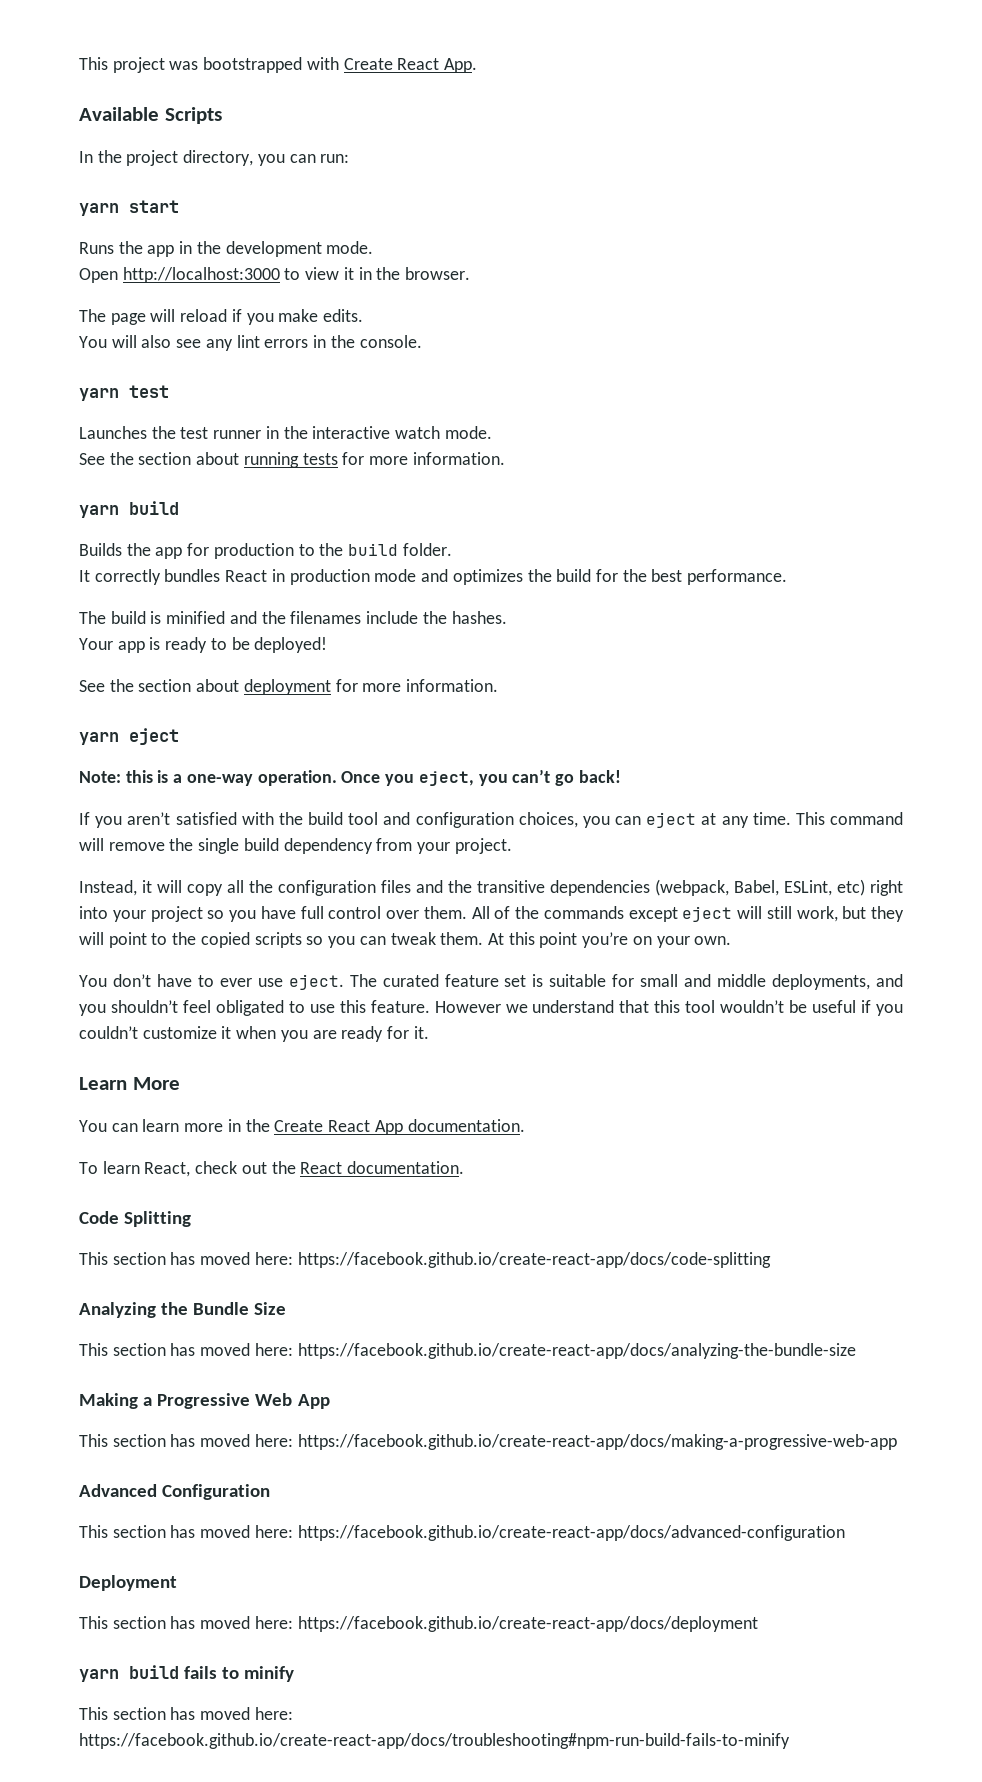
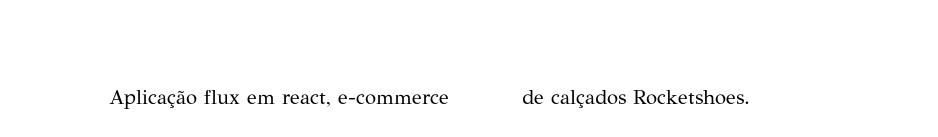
[79,57,478,73] [79,107,222,124] [79,150,350,166] [79,200,179,216] [79,241,374,257] [79,267,471,283] [79,309,364,325] [79,335,422,351] [79,385,169,401] [79,426,492,439] [79,452,505,468] [79,501,179,518] [79,543,452,559] [79,569,788,585] [79,611,507,624] [79,637,328,653] [79,679,499,695] [79,728,179,745] [79,769,621,786] [79,812,903,828] [79,838,512,854] [79,879,903,896] [79,906,904,922] [79,932,732,948] [79,974,904,990] [79,1000,904,1016] [79,1026,429,1042] [79,1077,180,1090] [79,1119,525,1135] [79,1161,465,1177] [79,1211,192,1227] [79,1252,771,1268] [79,1302,287,1318] [79,1343,856,1359] [79,1393,330,1409] [79,1434,897,1450] [79,1484,271,1500] [79,1525,845,1541] [79,1575,177,1591] [79,1616,758,1632] [79,1665,295,1682] [79,1707,293,1720] [79,1733,790,1749] This project was bootstrapped with Create React App. // Available Scripts // In the project directory, you can run: // yarn start // Runs the app in the development mode. // Open http://localhost:3000 to view it in the browser. // The page will reload if you make edits. // You will also see any lint errors in the console. // yarn test // Launches the test runner in the interactive watch mode. // See the section about running tests for more information. // yarn build // Builds the app for production to the build folder. // It correctly bundles React in production mode and optimizes the build for the best performance. // The build is minified and the filenames include the hashes. // Your app is ready to be deployed! // See the section about deployment for more information. // yarn eject // Note: this is a one-way operation. Once you eject, you can’t go back! // If you aren’t satisfied with the build tool and configuration choices, you can eject at any time. This command will remove the single build dependency from your project. // Instead, it will copy all the configuration files and the transitive dependencies (webpack, Babel, ESLint, etc) right into your project so you have full control over them. All of the commands except eject will still work, but they will point to the copied scripts so you can tweak them. At this point you’re on your own. // You don’t have to ever use eject. The curated feature set is suitable for small and middle deployments, and you shouldn’t feel obligated to use this feature. However we understand that this tool wouldn’t be useful if you couldn’t customize it when you are ready for it. // Learn More // You can learn more in the Create React App documentation. // To learn React, check out the React documentation. // Code Splitting // This section has moved here: https://facebook.github.io/create-react-app/docs/code-splitting // Analyzing the Bundle Size // This section has moved here: https://facebook.github.io/create-react-app/docs/analyzing-the-bundle-size // Making a Progressive Web App // This section has moved here: https://facebook.github.io/create-react-app/docs/making-a-progressive-web-app // Advanced Configuration // This section has moved here: https://facebook.github.io/create-react-app/docs/advanced-configuration // Deployment // This section has moved here: https://facebook.github.io/create-react-app/docs/deployment // yarn build fails to minify // This section has moved here: https://facebook.github.io/create-react-app/docs/troubleshooting#npm-run-build-fails-to-minify -> [109,90,750,109] Aplicação flux em react, e-commerce de calçados Rocketshoes.

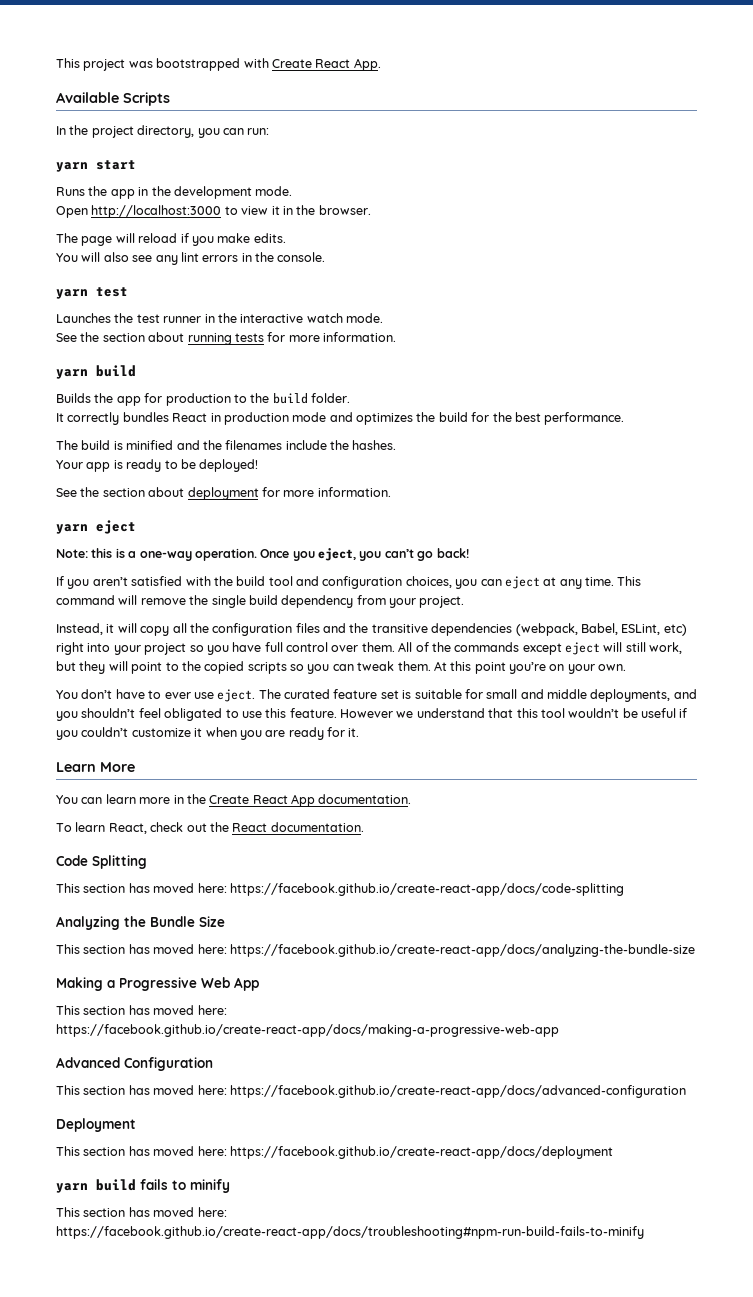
[109,90,750,109] Aplicação flux em react, e-commerce de calçados Rocketshoes. -> [56,58,381,71] [56,92,170,106] [56,125,270,138] [56,160,136,172] [56,186,293,199] [56,205,371,218] [56,233,286,246] [56,252,326,265] [56,287,128,299] [56,313,383,323] [56,332,396,345] [56,365,136,379] [56,393,350,406] [56,412,625,425] [56,440,397,450] [56,459,259,472] [56,487,391,500] [56,520,136,534] [56,548,469,561] [56,576,642,589] [56,595,465,608] [56,623,687,636] [56,642,683,655] [56,661,627,674] [56,689,697,702] [56,708,688,721] [56,727,360,740] [56,762,135,772] [56,794,412,807] [56,822,364,834] [56,855,147,869] [56,883,624,896] [56,916,225,930] [56,944,695,957] [56,977,259,991] [56,1005,227,1015] [56,1024,559,1037] [56,1057,213,1071] [56,1085,686,1098] [56,1118,136,1132] [56,1146,613,1159] [56,1179,230,1193] [56,1207,227,1217] [56,1226,644,1239] This project was bootstrapped with Create React App. // Available Scripts // In the project directory, you can run: // yarn start // Runs the app in the development mode. // Open http://localhost:3000 to view it in the browser. // The page will reload if you make edits. // You will also see any lint errors in the console. // yarn test // Launches the test runner in the interactive watch mode. // See the section about running tests for more information. // yarn build // Builds the app for production to the build folder. // It correctly bundles React in production mode and optimizes the build for the best performance. // The build is minified and the filenames include the hashes. // Your app is ready to be deployed! // See the section about deployment for more information. // yarn eject // Note: this is a one-way operation. Once you eject, you can’t go back! // If you aren’t satisfied with the build tool and configuration choices, you can eject at any time. This command will remove the single build dependency from your project. // Instead, it will copy all the configuration files and the transitive dependencies (webpack, Babel, ESLint, etc) right into your project so you have full control over them. All of the commands except eject will still work, but they will point to the copied scripts so you can tweak them. At this point you’re on your own. // You don’t have to ever use eject. The curated feature set is suitable for small and middle deployments, and you shouldn’t feel obligated to use this feature. However we understand that this tool wouldn’t be useful if you couldn’t customize it when you are ready for it. // Learn More // You can learn more in the Create React App documentation. // To learn React, check out the React documentation. // Code Splitting // This section has moved here: https://facebook.github.io/create-react-app/docs/code-splitting // Analyzing the Bundle Size // This section has moved here: https://facebook.github.io/create-react-app/docs/analyzing-the-bundle-size // Making a Progressive Web App // This section has moved here: https://facebook.github.io/create-react-app/docs/making-a-progressive-web-app // Advanced Configuration // This section has moved here: https://facebook.github.io/create-react-app/docs/advanced-configuration // Deployment // This section has moved here: https://facebook.github.io/create-react-app/docs/deployment // yarn build fails to minify // This section has moved here: https://facebook.github.io/create-react-app/docs/troubleshooting#npm-run-build-fails-to-minify

